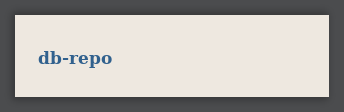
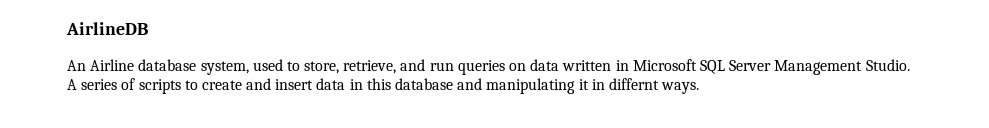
[38,51,112,68] db-repo -> [66,22,148,35] [67,59,910,75] [67,78,700,94] AirlineDB // An Airline database system, used to store, retrieve, and run queries on data written in Microsoft SQL Server Management Studio. A series of scripts to create and insert data in this database and manipulating it in differnt ways.

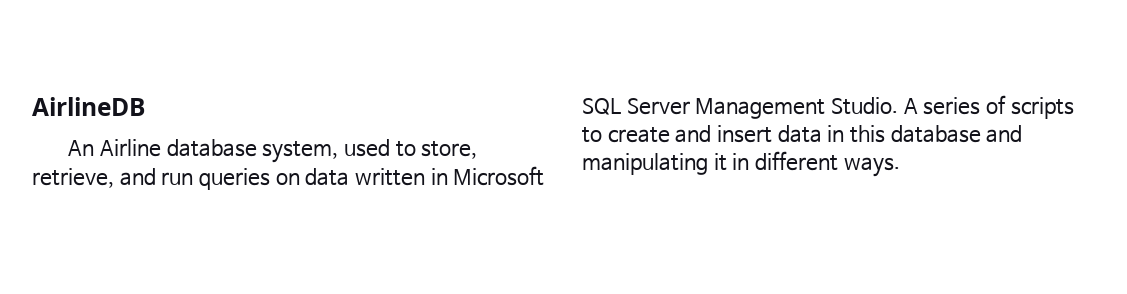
[608,78,659,90] differnt -> [754,151,838,171] different

